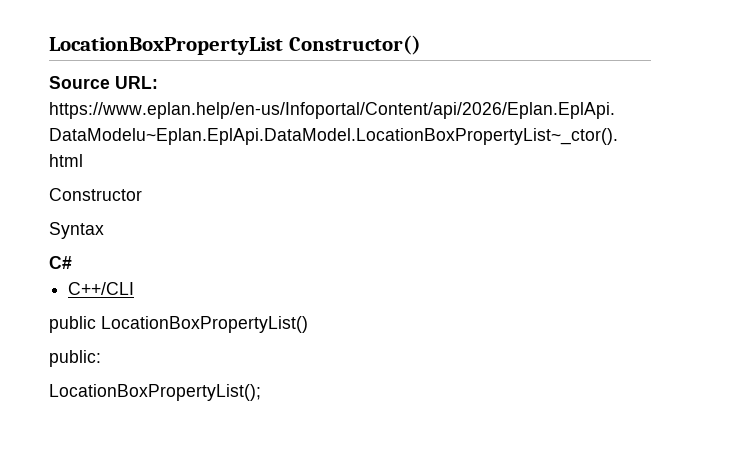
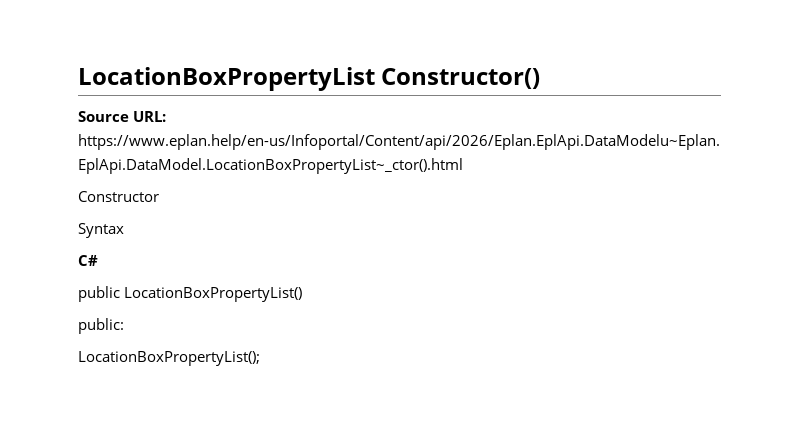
[68,282,135,295] // C++/CLI -> (98, 260) none

